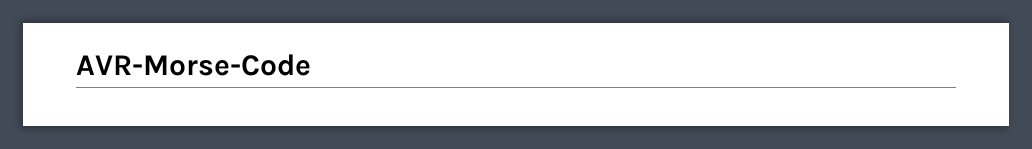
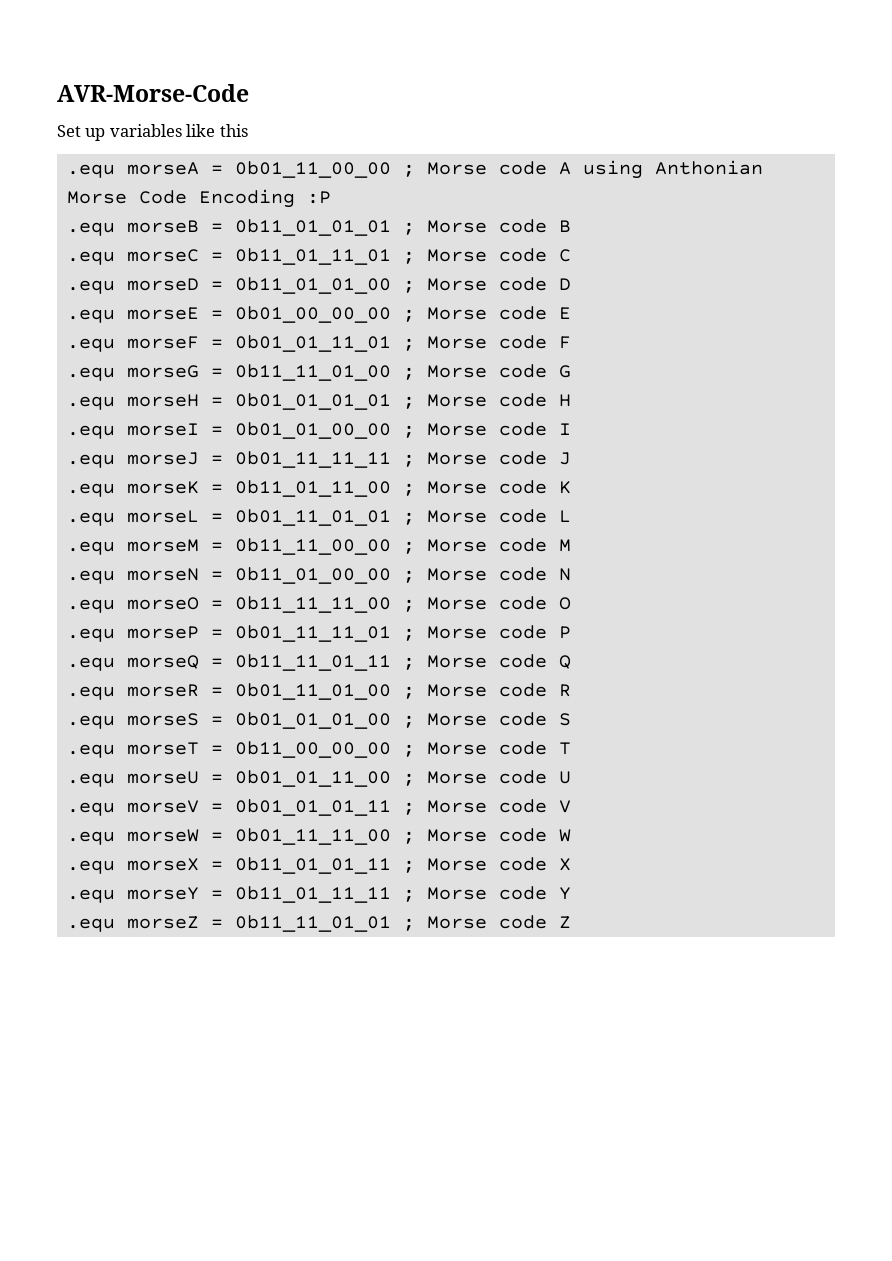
(311, 65) none -> [57,124,248,141] [66,160,763,179] [66,189,331,208] [66,219,571,236] [66,248,571,265] [66,277,571,294] [66,306,571,323] [66,335,571,352] [66,364,571,381] [66,393,571,410] [66,422,571,439] [66,451,571,468] [66,480,571,497] [66,509,571,526] [66,538,571,555] [66,567,571,584] [66,596,571,613] [66,625,571,642] [66,654,571,671] [66,683,571,700] [66,712,571,729] [66,741,571,758] [66,770,571,787] [66,799,571,816] [66,828,571,845] [66,857,571,874] [66,886,571,903] [66,915,571,932] // Set up variables like this // .equ morseA = 0b01_11_00_00 ; Morse code A using Anthonian Morse Code Encoding :P // .equ morseB = 0b11_01_01_01 ; Morse code B // .equ morseC = 0b11_01_11_01 ; Morse code C // .equ morseD = 0b11_01_01_00 ; Morse code D // .equ morseE = 0b01_00_00_00 ; Morse code E // .equ morseF = 0b01_01_11_01 ; Morse code F // .equ morseG = 0b11_11_01_00 ; Morse code G // .equ morseH = 0b01_01_01_01 ; Morse code H // .equ morseI = 0b01_01_00_00 ; Morse code I // .equ morseJ = 0b01_11_11_11 ; Morse code J // .equ morseK = 0b11_01_11_00 ; Morse code K // .equ morseL = 0b01_11_01_01 ; Morse code L // .equ morseM = 0b11_11_00_00 ; Morse code M // .equ morseN = 0b11_01_00_00 ; Morse code N // .equ morseO = 0b11_11_11_00 ; Morse code O // .equ morseP = 0b01_11_11_01 ; Morse code P // .equ morseQ = 0b11_11_01_11 ; Morse code Q // .equ morseR = 0b01_11_01_00 ; Morse code R // .equ morseS = 0b01_01_01_00 ; Morse code S // .equ morseT = 0b11_00_00_00 ; Morse code T // .equ morseU = 0b01_01_11_00 ; Morse code U // .equ morseV = 0b01_01_01_11 ; Morse code V // .equ morseW = 0b01_11_11_00 ; Morse code W // .equ morseX = 0b11_01_01_11 ; Morse code X // .equ morseY = 0b11_01_11_11 ; Morse code Y // .equ morseZ = 0b11_11_01_01 ; Morse code Z

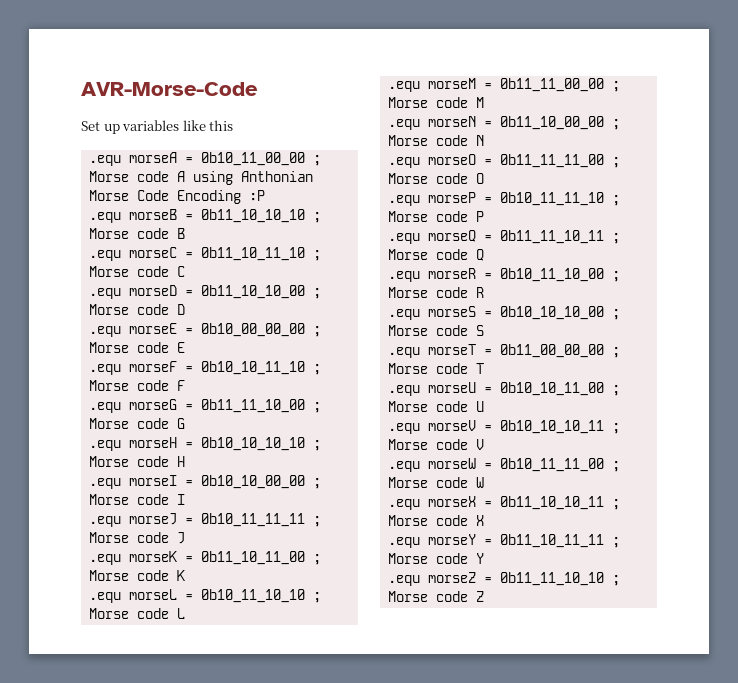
[234,161,391,178] 0b01_11_00_00 -> [200,152,305,166] 0b10_11_00_00
[234,219,391,236] 0b11_01_01_01 -> [200,209,305,223] 0b11_10_10_10
[234,248,391,265] 0b11_01_11_01 -> [200,247,305,261] 0b11_10_11_10
[234,277,391,294] 0b11_01_01_00 -> [200,285,305,299] 0b11_10_10_00
[234,306,391,323] 0b01_00_00_00 -> [200,323,305,337] 0b10_00_00_00
[234,335,391,352] 0b01_01_11_01 -> [200,361,305,375] 0b10_10_11_10
[234,364,391,381] 0b11_11_01_00 -> [200,399,305,413] 0b11_11_10_00
[234,393,391,410] 0b01_01_01_01 -> [200,437,305,451] 0b10_10_10_10
[234,422,391,439] 0b01_01_00_00 -> [200,475,305,489] 0b10_10_00_00
[234,451,391,468] 0b01_11_11_11 -> [200,513,305,527] 0b10_11_11_11
[234,480,391,497] 0b11_01_11_00 -> [200,551,305,565] 0b11_10_11_00
[234,509,391,526] 0b01_11_01_01 -> [200,589,305,603] 0b10_11_10_10
[234,567,391,584] 0b11_01_00_00 -> [499,116,604,130] 0b11_10_00_00
[234,625,391,642] 0b01_11_11_01 -> [499,192,604,206] 0b10_11_11_10
[234,654,391,671] 0b11_11_01_11 -> [499,230,604,244] 0b11_11_10_11
[234,683,391,700] 0b01_11_01_00 -> [499,268,604,282] 0b10_11_10_00
[234,712,391,729] 0b01_01_01_00 -> [499,306,604,320] 0b10_10_10_00
[234,770,391,787] 0b01_01_11_00 -> [499,382,604,396] 0b10_10_11_00
[234,799,391,816] 0b01_01_01_11 -> [499,420,604,434] 0b10_10_10_11
[234,828,391,845] 0b01_11_11_00 -> [499,458,604,472] 0b10_11_11_00
[234,857,391,874] 0b11_01_01_11 -> [499,496,604,510] 0b11_10_10_11
[234,886,391,903] 0b11_01_11_11 -> [499,534,604,548] 0b11_10_11_11
[234,915,391,932] 0b11_11_01_01 -> [499,572,604,586] 0b11_11_10_10

